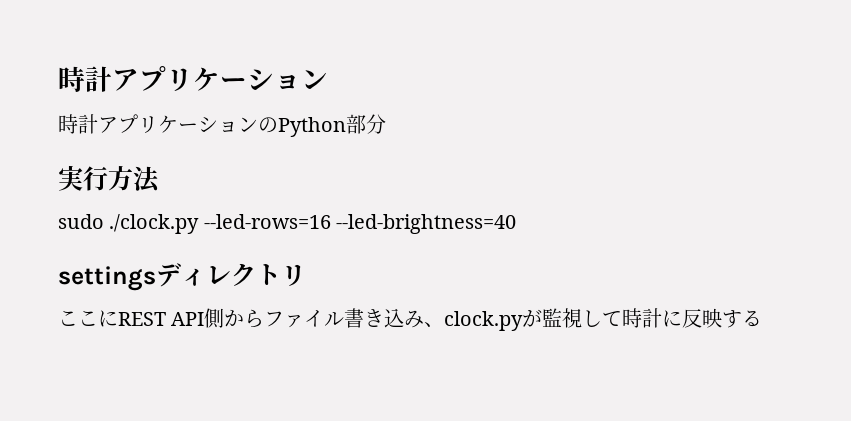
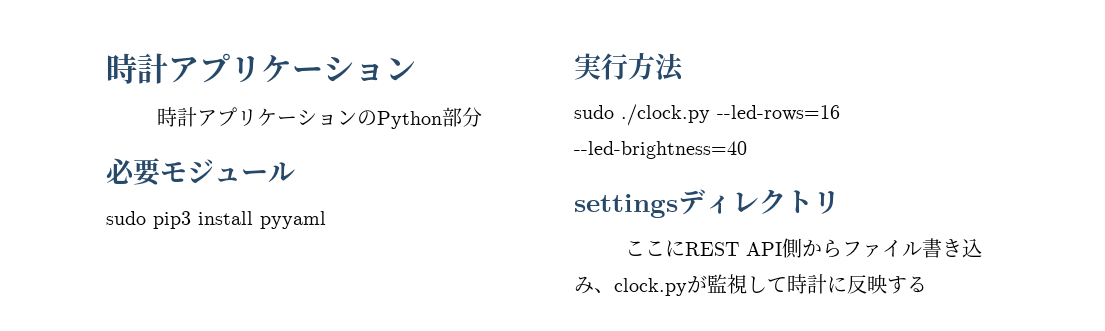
(386, 124) none -> [106,158,295,186] [106,211,326,229] // 必要モジュール // sudo pip3 install pyyaml

